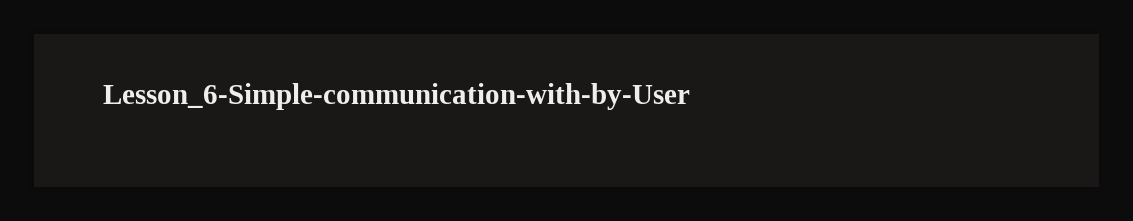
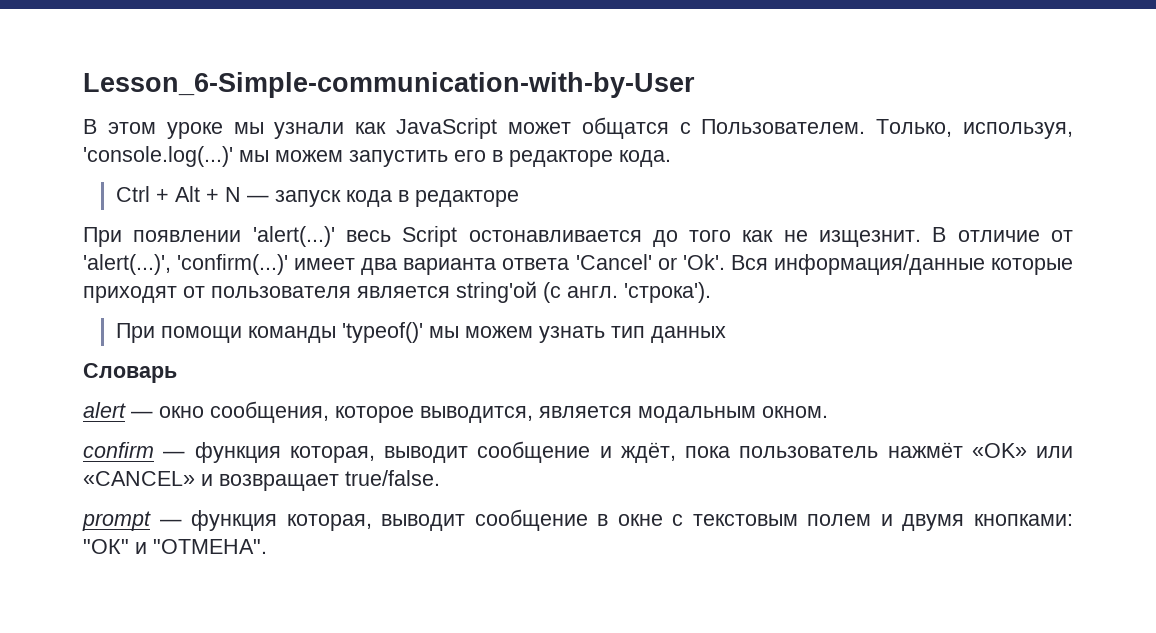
(690, 96) none -> [83,117,1073,139] [83,146,671,167] [115,186,519,207] [83,226,1073,247] [83,254,1073,275] [83,281,711,303] [115,322,726,343] [83,363,177,383] [83,401,828,423] [83,441,1073,463] [83,470,440,491] [82,509,1073,531] [83,539,267,554] // В этом уроке мы узнали как JavaScript может общатся с Пользователем. Только, используя, 'console.log(...)' мы можем запустить его в редакторе кода. // Ctrl + Alt + N — запуск кода в редакторе // При появлении 'alert(...)' весь Script остонавливается до того как не изщезнит. В отличие от 'alert(...)', 'confirm(...)' имеет два варианта ответа 'Cancel' or 'Ok'. Вся информация/данные которые приходят от пользователя является string'ой (с англ. 'строка'). // При помощи команды 'typeof()' мы можем узнать тип данных // Словарь // alert — окно сообщения, которое выводится, является модальным окном. // confirm — функция которая, выводит сообщение и ждёт, пока пользователь нажмёт «OK» или «CANCEL» и возвращает true/false. // prompt — функция которая, выводит сообщение в окне с текстовым полем и двумя кнопками: "ОК" и "ОТМЕНА".

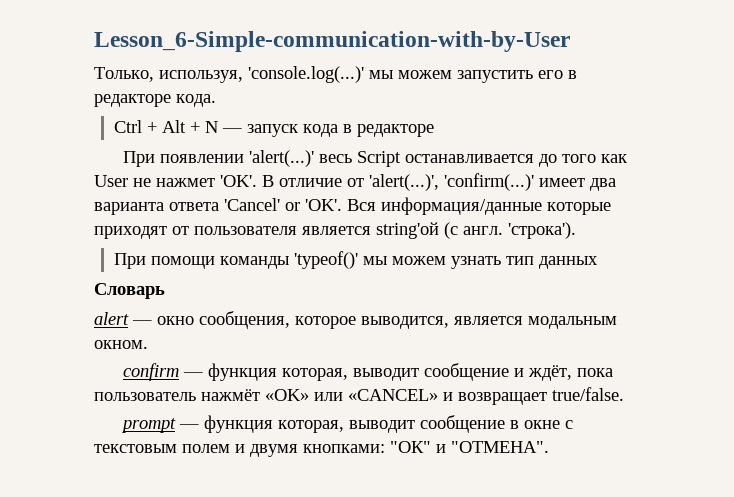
[83,117,866,139] В этом уроке мы узнали как JavaScript может общатся с Пользователем. -> (570, 41) none
[468,230,642,242] остонавливается -> [404,154,534,163] останавливается
[783,230,922,247] не изщезнит. -> [94,175,257,187] User не нажмет 'OK'.
[682,254,725,270] 'Ok'. -> [305,199,342,211] 'OK'.

